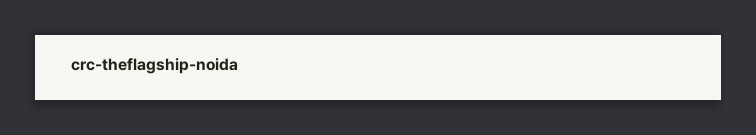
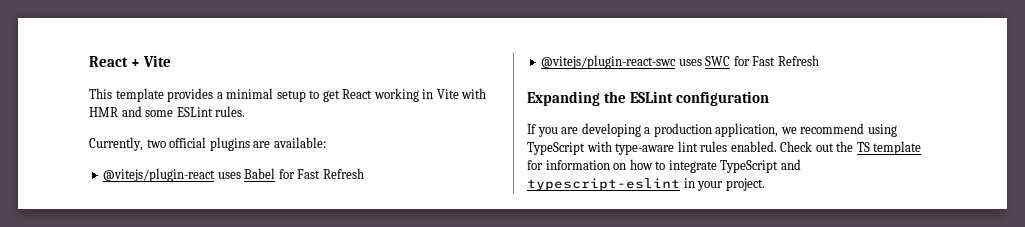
[71,58,238,74] crc-theflagship-noida -> [89,55,172,67] [89,88,487,102] [89,106,246,117] [89,137,326,151] [103,168,364,182] [541,55,819,69] [527,91,769,106] [527,123,897,137] [527,141,922,155] [527,159,801,173] [527,178,765,191] React + Vite // This template provides a minimal setup to get React working in Vite with HMR and some ESLint rules. // Currently, two official plugins are available: // @vitejs/plugin-react uses Babel for Fast Refresh // @vitejs/plugin-react-swc uses SWC for Fast Refresh // Expanding the ESLint configuration // If you are developing a production application, we recommend using TypeScript with type-aware lint rules enabled. Check out the TS template for information on how to integrate TypeScript and typescript-eslint in your project.

